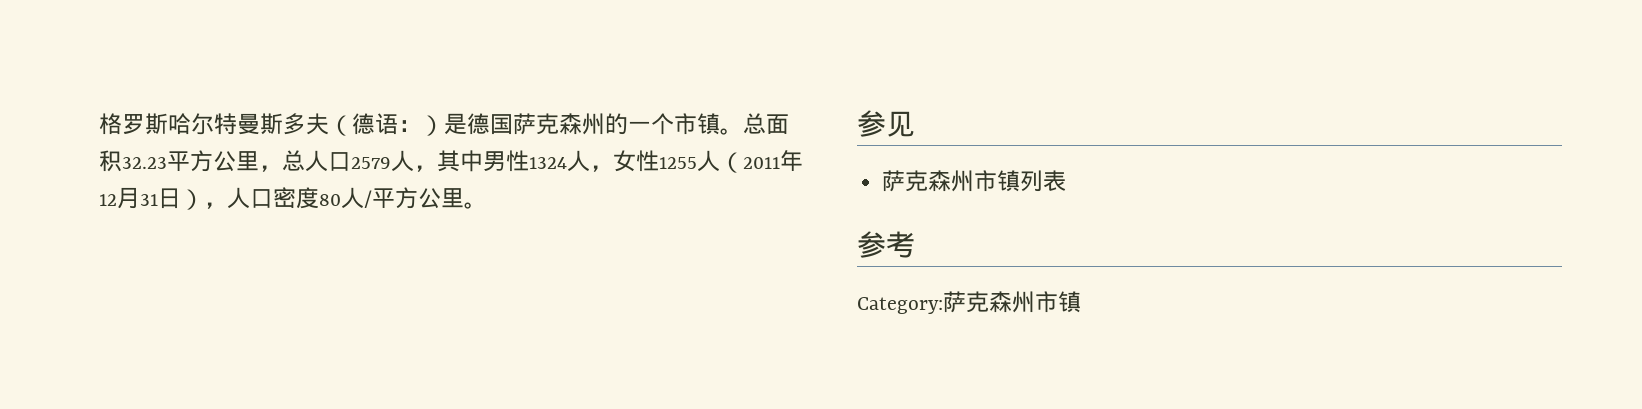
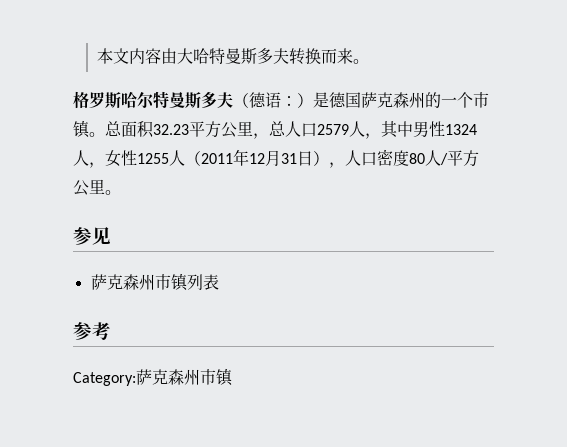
(99, 124) none -> [96,48,369,65] 本文内容由大哈特曼斯多夫转换而来。 //

